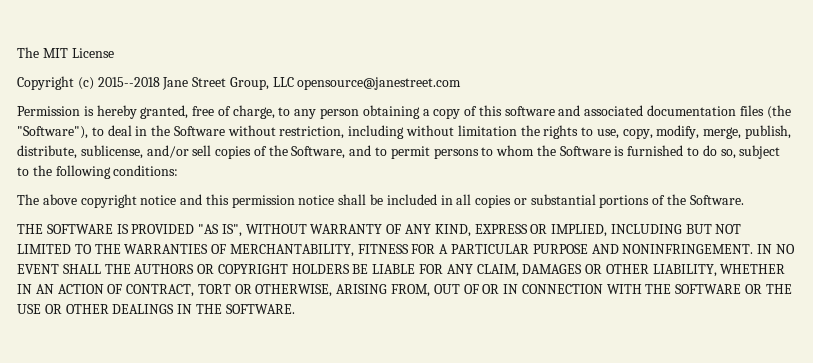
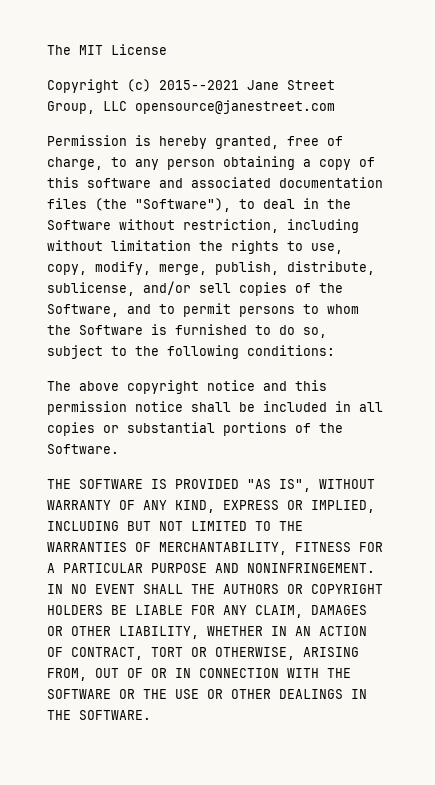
[97,77,160,87] 2015--2018 -> [159,80,239,90] 2015--2021

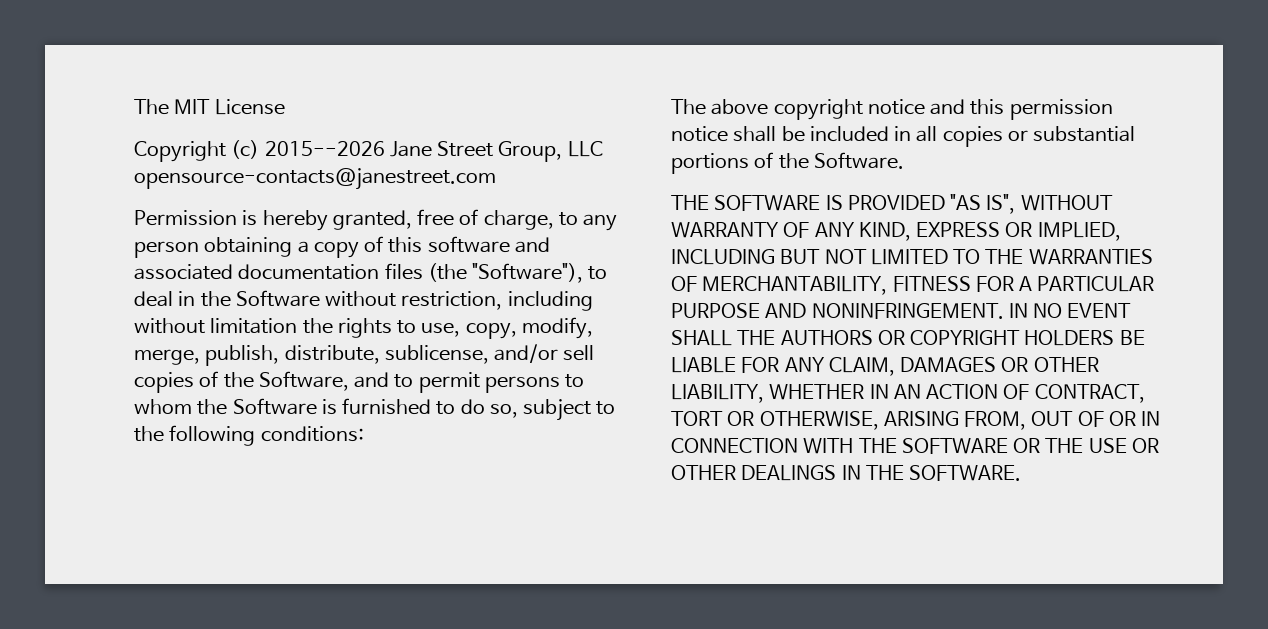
[159,80,239,90] 2015--2021 -> [264,141,385,156] 2015--2026
[135,100,335,114] opensource@janestreet.com -> [134,168,496,190] opensource-contacts@janestreet.com

